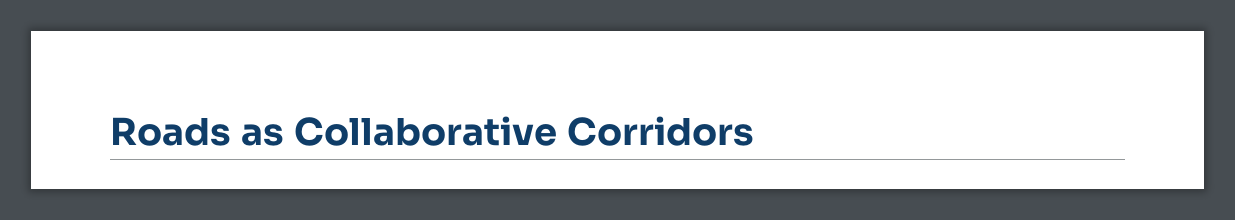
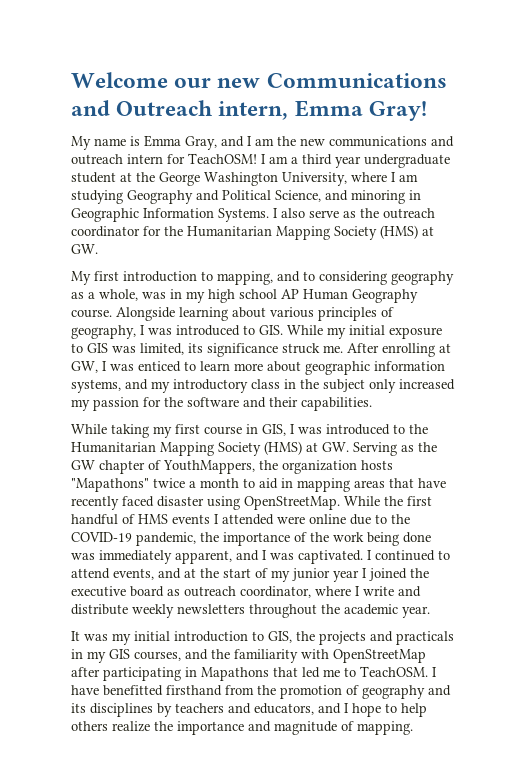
[110,116,754,146] Roads as Collaborative Corridors -> [71,72,447,88] [71,100,427,121] [71,135,454,150] [71,153,450,168] [71,172,418,186] [71,190,421,204] [71,208,435,222] [71,225,434,240] [71,244,98,254] [71,271,454,285] [71,289,418,303] [71,307,394,321] [71,325,442,339] [71,343,451,357] [71,361,445,375] [71,379,455,393] [71,397,372,411] [71,424,428,438] [71,441,437,456] [71,460,393,474] [71,478,446,492] [71,496,432,510] [71,514,410,525] [71,532,431,546] [71,550,450,564] [71,568,429,582] [71,586,421,598] [71,604,430,618] [71,631,454,645] [71,649,426,663] [71,666,437,681] [71,685,451,699] [71,703,427,717] [71,721,413,735] Welcome our new Communications and Outreach intern, Emma Gray! // My name is Emma Gray, and I am the new communications and outreach intern for TeachOSM! I am a third year undergraduate student at the George Washington University, where I am studying Geography and Political Science, and minoring in Geographic Information Systems. I also serve as the outreach coordinator for the Humanitarian Mapping Society (HMS) at GW. // My first introduction to mapping, and to considering geography as a whole, was in my high school AP Human Geography course. Alongside learning about various principles of geography, I was introduced to GIS. While my initial exposure to GIS was limited, its significance struck me. After enrolling at GW, I was enticed to learn more about geographic information systems, and my introductory class in the subject only increased my passion for the software and their capabilities. // While taking my first course in GIS, I was introduced to the Humanitarian Mapping Society (HMS) at GW. Serving as the GW chapter of YouthMappers, the organization hosts "Mapathons" twice a month to aid in mapping areas that have recently faced disaster using OpenStreetMap. While the first handful of HMS events I attended were online due to the COVID-19 pandemic, the importance of the work being done was immediately apparent, and I was captivated. I continued to attend events, and at the start of my junior year I joined the executive board as outreach coordinator, where I write and distribute weekly newsletters throughout the academic year. // It was my initial introduction to GIS, the projects and practicals in my GIS courses, and the familiarity with OpenStreetMap after participating in Mapathons that led me to TeachOSM. I have benefitted firsthand from the promotion of geography and its disciplines by teachers and educators, and I hope to help others realize the importance and magnitude of mapping.

